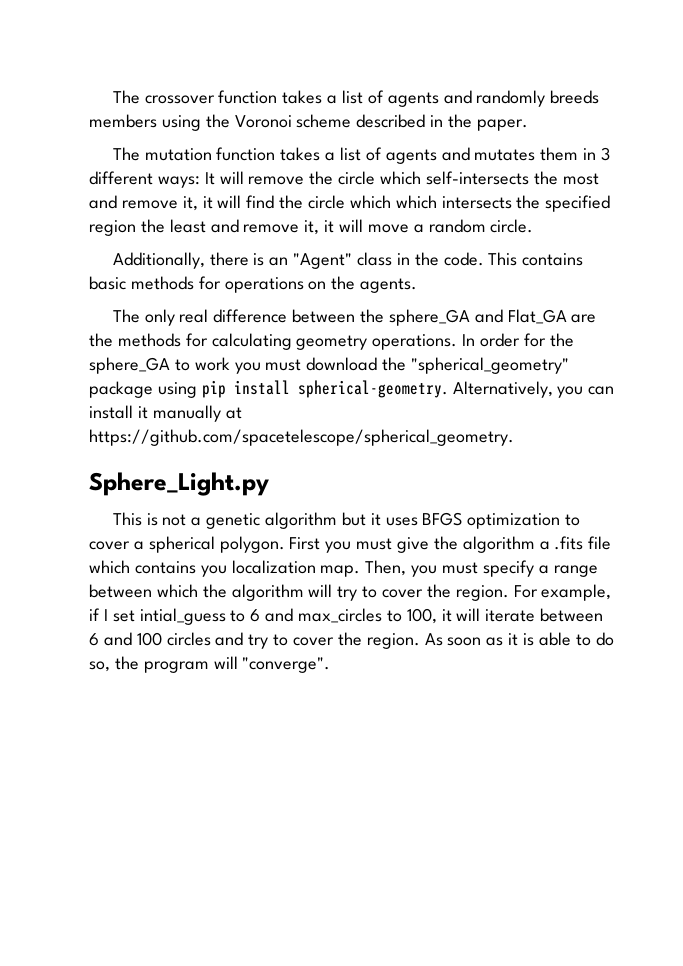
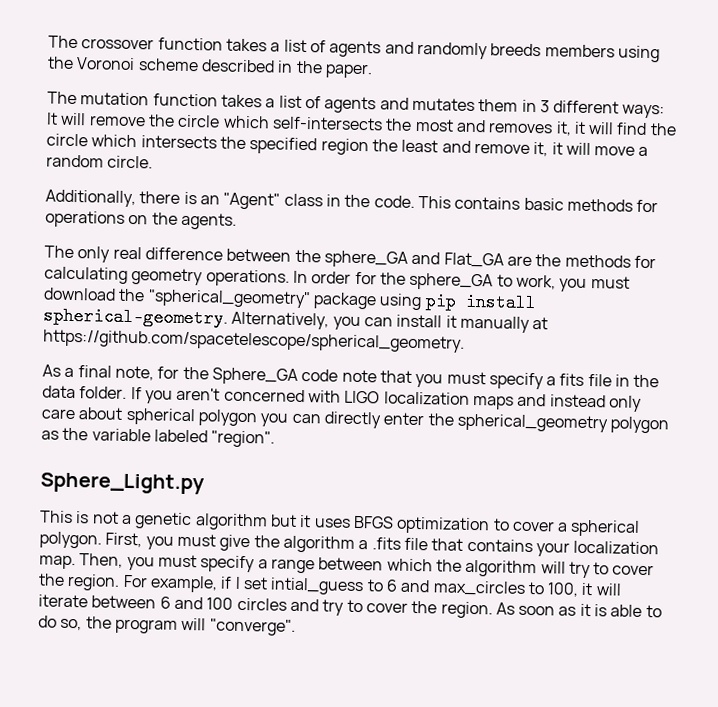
[121,200,178,209] remove -> [488,122,554,134] removes
[395,195,437,209] which -> (138, 141) none
[194,357,230,371] work -> [515,274,556,290] work,
(514, 437) none -> [42,364,660,390] [42,385,642,412] [41,407,670,434] [41,427,276,448] // As a final note, for the Sphere_GA code note that you must specify a fits file in the data folder. If you aren't concerned with LIGO localization maps and instead only care about spherical polygon you can directly enter the spherical_geometry polygon as the variable labeled "region".
[289,537,321,550] First -> [105,532,143,548] First,
[89,560,227,577] which contains you -> [431,538,570,557] that contains your

